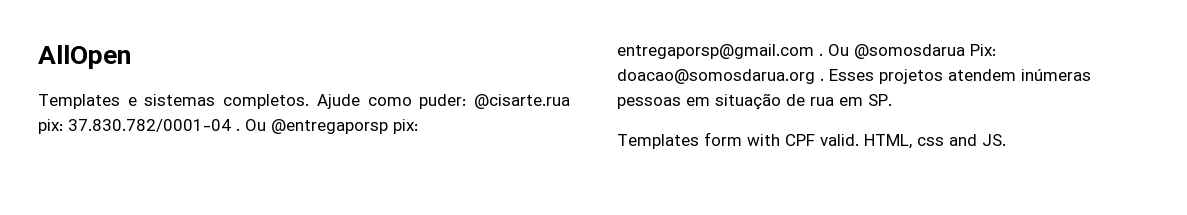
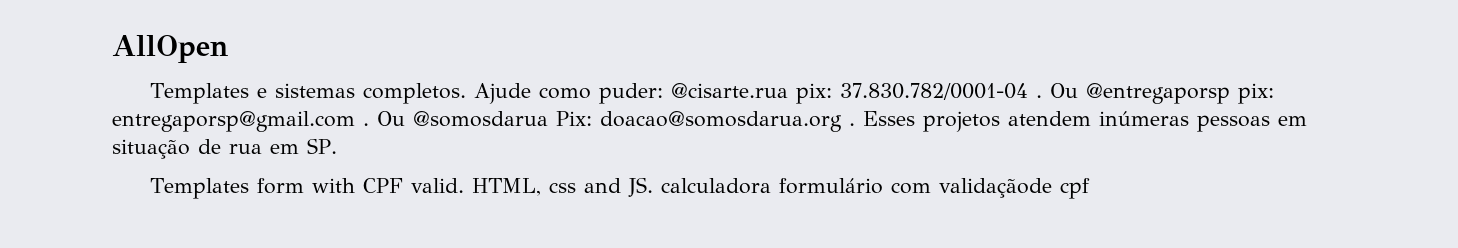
(1006, 140) none -> [661,178,1091,199] calculadora formulário com validaçãode cpf

